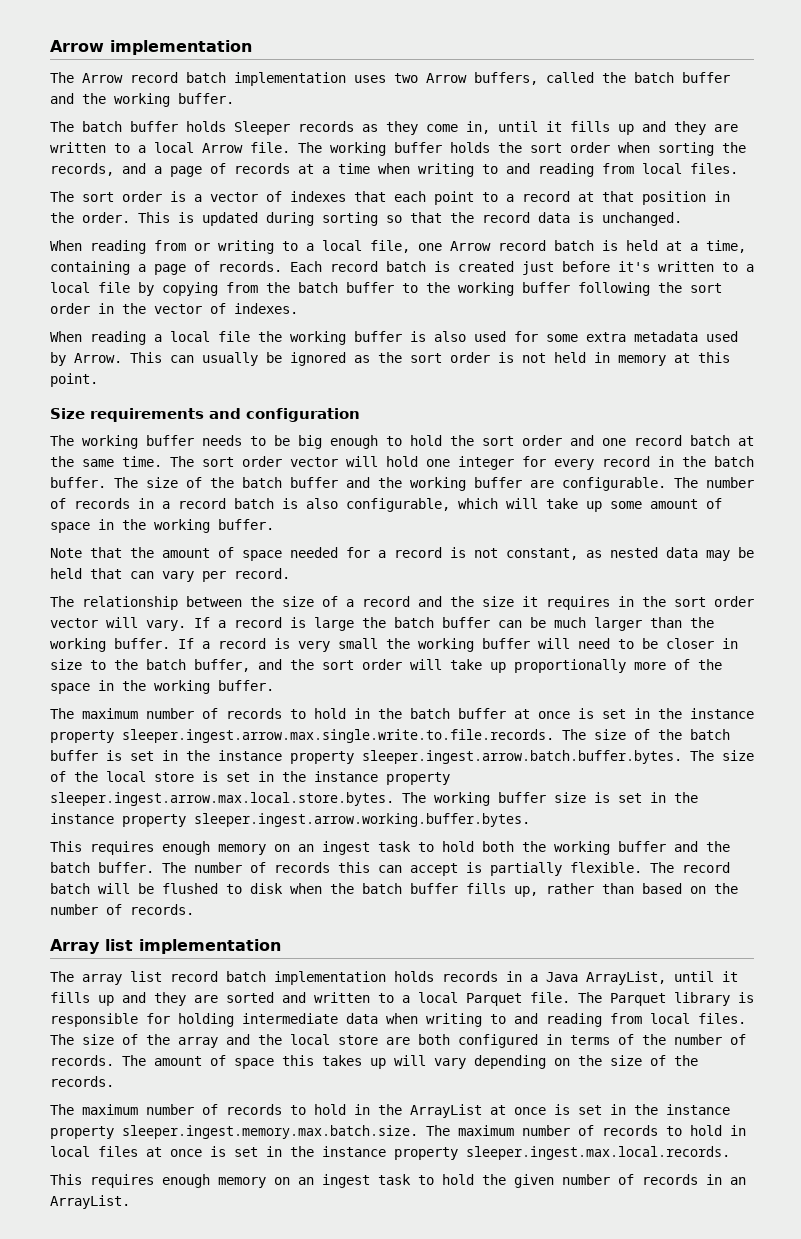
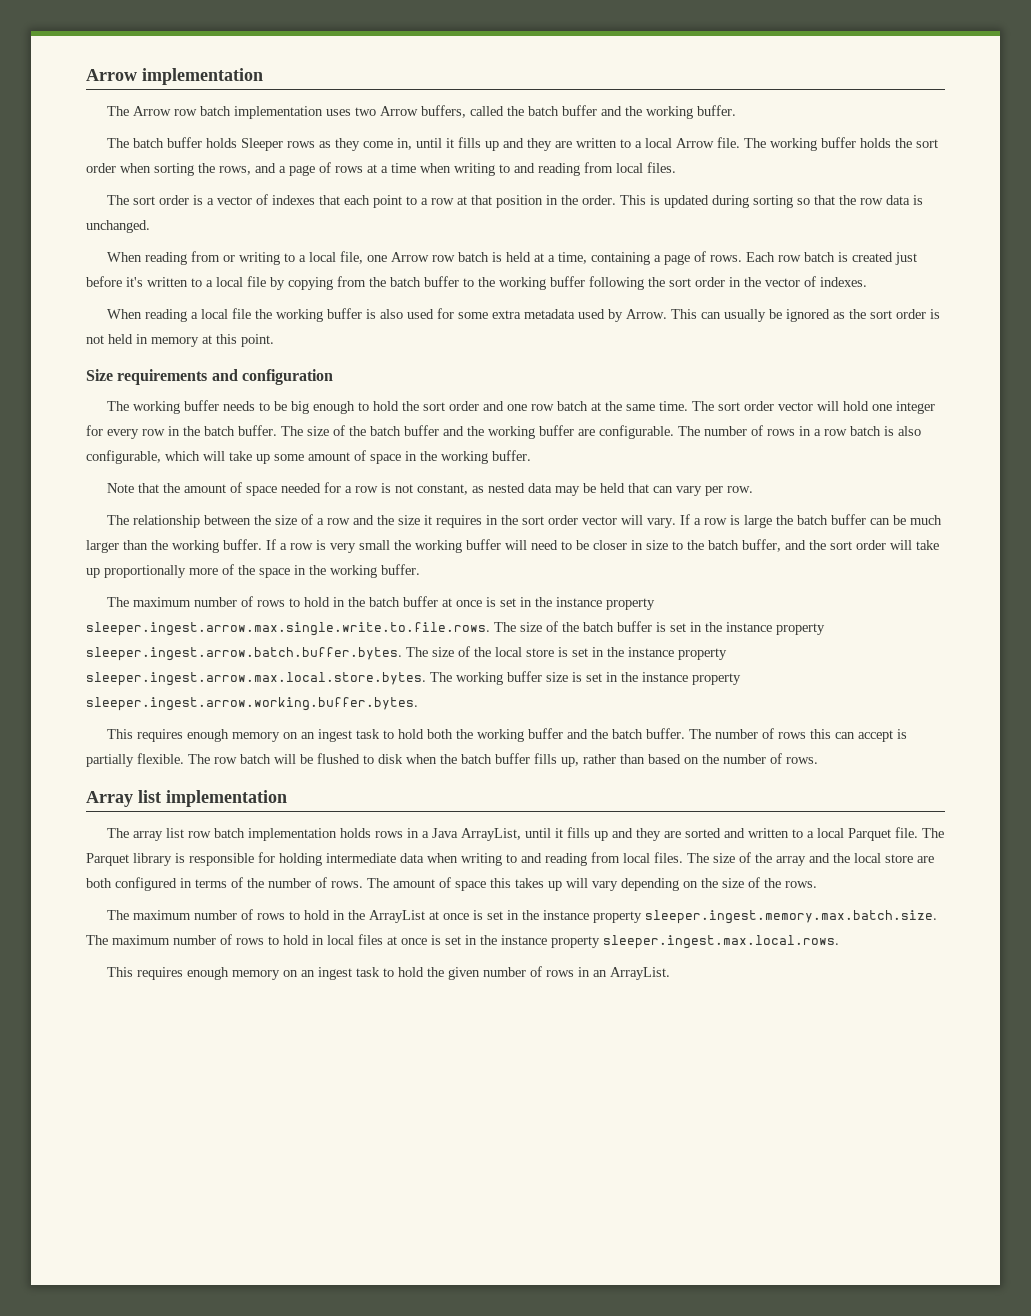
[130,72,178,83] record -> [173,109,197,116] row
[298,121,354,132] records -> [286,141,315,148] rows
[50,163,114,176] records, -> [219,166,251,175] rows,
[234,163,290,174] records -> [335,166,363,173] rows
[522,191,570,202] record -> [430,198,454,205] row
[482,212,530,223] record -> [859,198,883,205] row
[498,240,546,251] record -> [431,255,455,262] row
[218,261,378,272] records. Each record -> [709,252,801,262] rows. Each row
[634,435,682,446] record -> [530,404,554,411] row
[602,456,650,467] record -> [142,429,165,436] row
[74,498,226,509] records in a record -> [767,426,847,436] rows in a row
[394,547,442,558] record -> [354,486,378,493] row
[234,568,290,579] record. -> [726,486,753,493] row.
[362,596,410,607] record -> [326,518,350,525] row
[234,617,282,628] record -> [703,518,727,525] row
[218,638,266,649] record -> [290,543,313,550] row
[226,708,282,719] records -> [256,600,285,607] rows
[122,729,554,743] sleeper.ingest.arrow.max.single.write.to.file.records. -> [86,622,490,636] sleeper.ingest.arrow.max.single.write.to.file.rows.
[274,862,330,873] records -> [777,732,806,739] rows
[682,862,730,873] record -> [214,757,237,764] row
[130,904,194,915] records. -> [786,757,818,764] rows.
[170,971,218,982] record -> [187,831,211,838] row
[442,971,498,982] records -> [374,831,403,838] rows
[50,1055,114,1066] records. -> [331,881,363,888] rows.
[50,1076,114,1087] [50,1104,282,1115] records. // The maximum number of records -> [785,881,817,888] [106,909,285,920] rows. // The maximum number of rows
[602,1125,658,1136] records -> [236,938,264,945] rows
[466,1146,730,1160] sleeper.ingest.max.local.records. -> [603,935,839,949] sleeper.ingest.max.local.rows.
[642,1174,698,1185] records -> [545,970,574,977] rows

